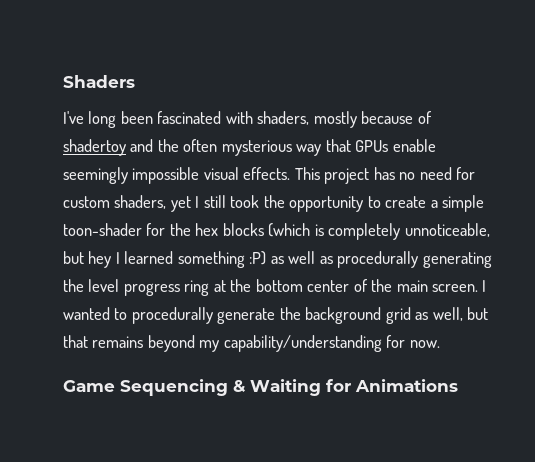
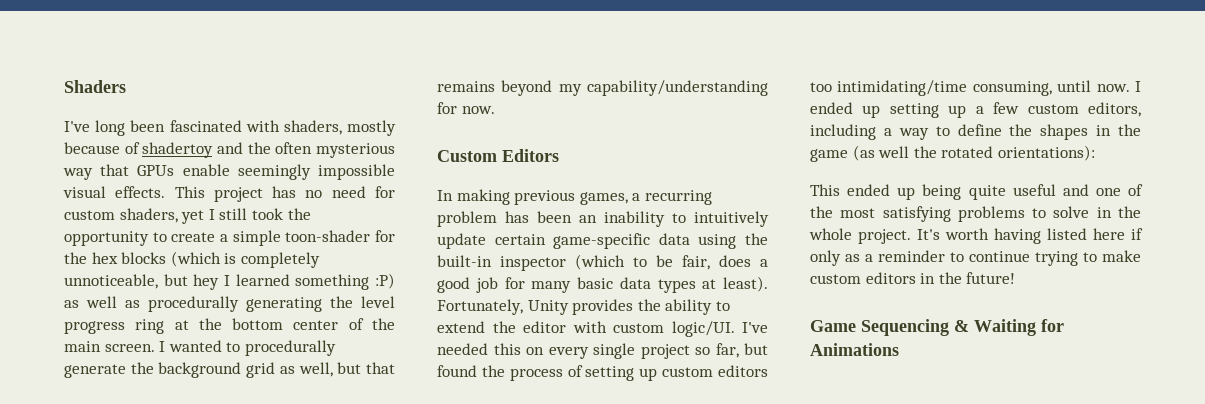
(440, 344) none -> [437,149,559,162] [437,189,712,205] [437,211,769,227] [437,233,768,249] [437,254,768,271] [437,276,768,293] [437,299,730,315] [437,321,768,337] [437,343,768,359] [437,365,768,381] [810,80,1141,96] [810,102,1141,118] [810,124,1141,140] [810,145,1095,162] [810,184,1143,200] [810,206,1141,222] [809,228,1143,244] [810,250,1141,266] [810,272,1016,284] // Custom Editors // In making previous games, a recurring problem has been an inability to intuitively update certain game-specific data using the built-in inspector (which to be fair, does a good job for many basic data types at least). Fortunately, Unity provides the ability to extend the editor with custom logic/UI. I've needed this on every single project so far, but found the process of setting up custom editors too intimidating/time consuming, until now. I ended up setting up a few custom editors, including a way to define the shapes in the game (as well the rotated orientations): // This ended up being quite useful and one of the most satisfying problems to solve in the whole project. It's worth having listed here if only as a reminder to continue trying to make custom editors in the future!

